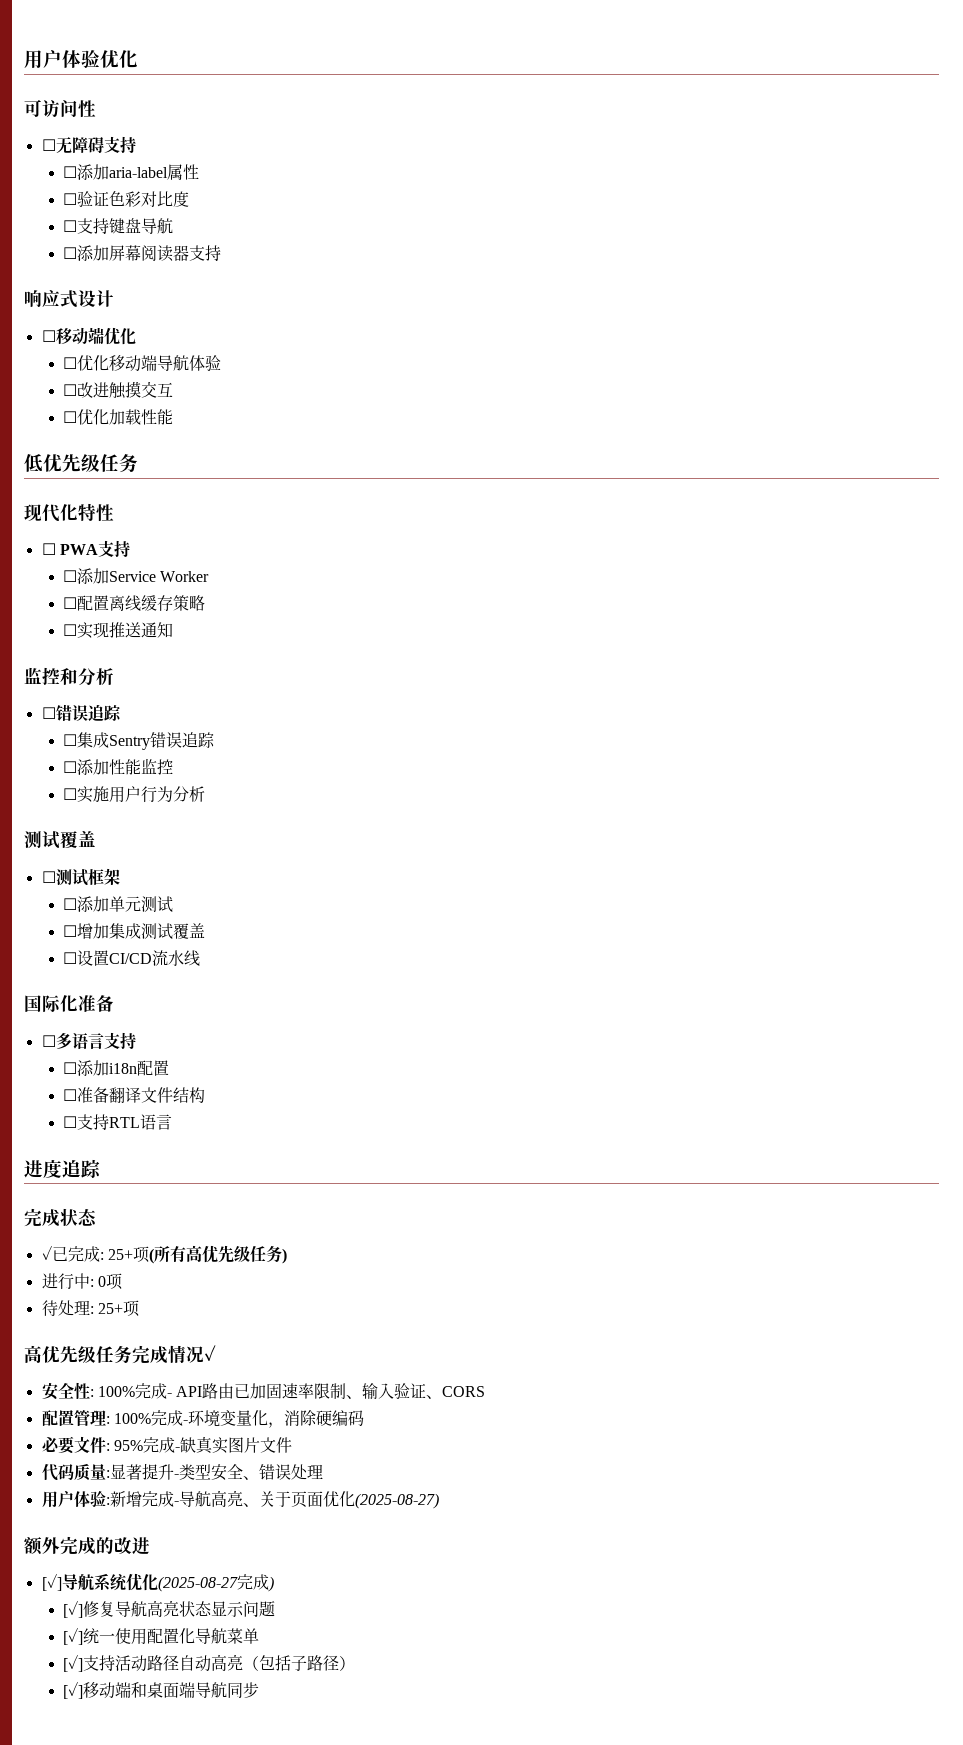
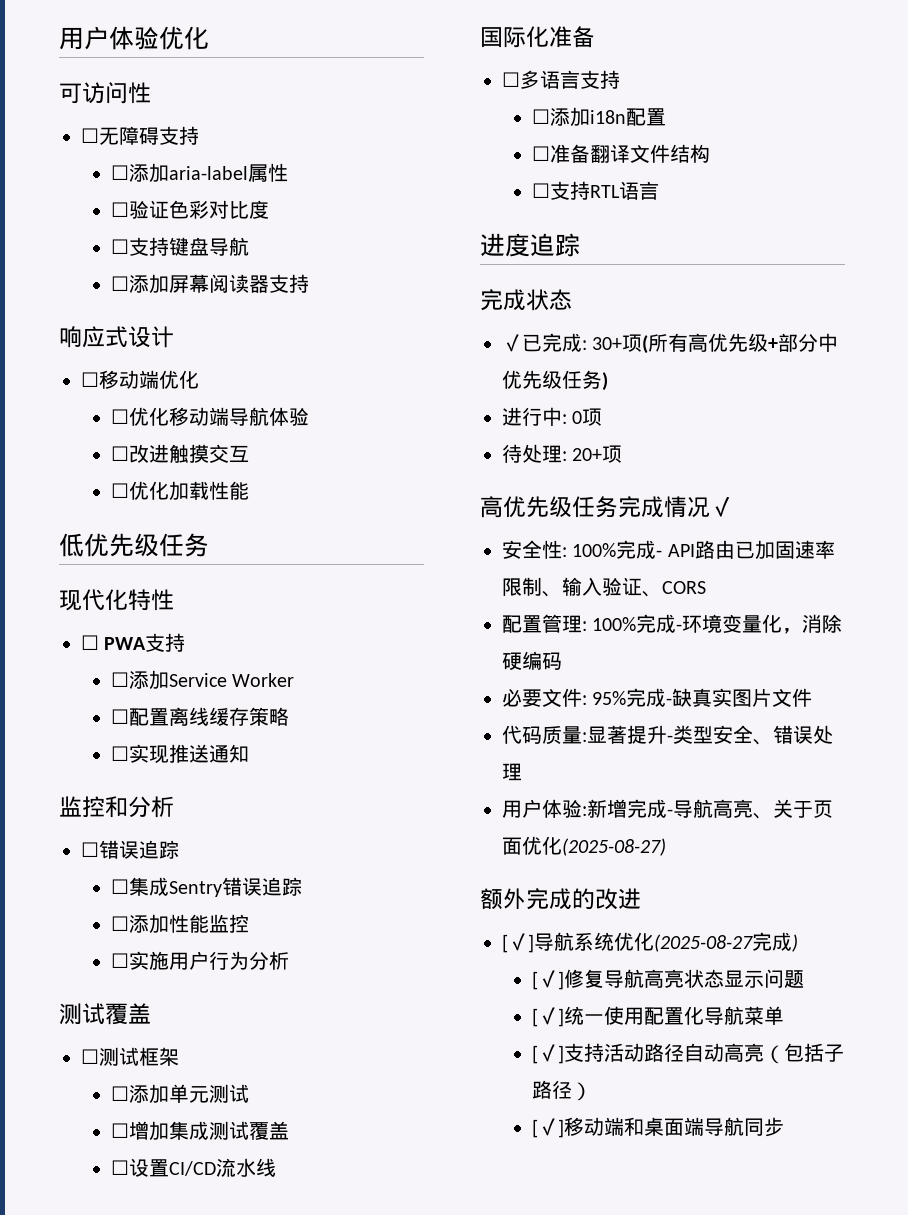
[107,1249,133,1260] 25+ -> [592,337,623,350] 30+
(250, 1254) none -> [768,333,839,352] [502,370,562,389] +部分中优先级
[97,1303,123,1314] 25+ -> [572,448,603,461] 20+

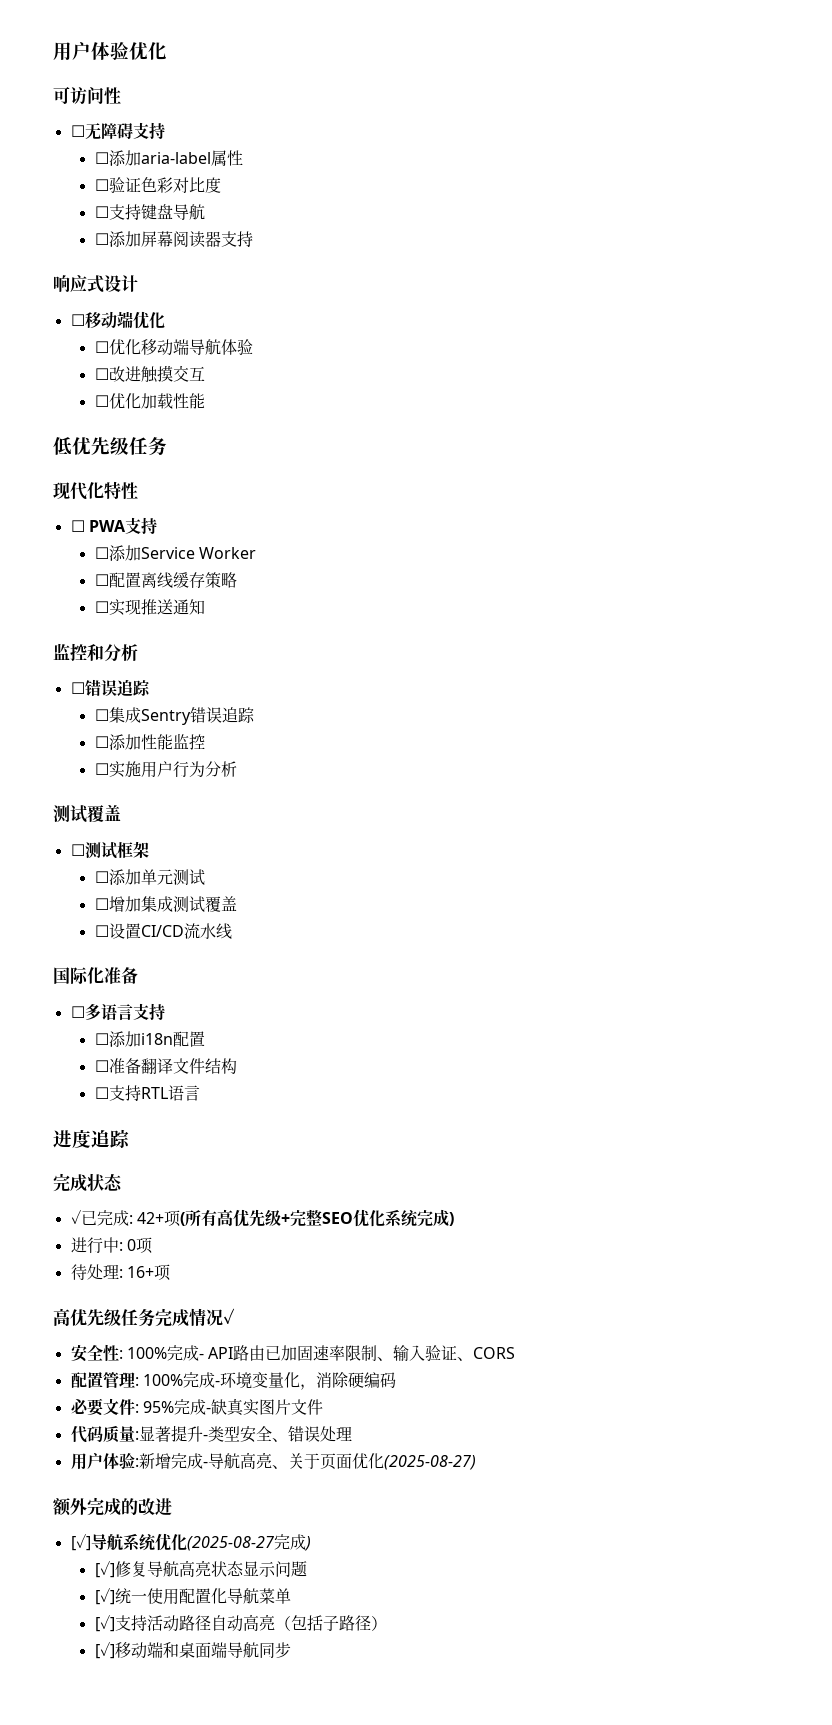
[592,337,623,350] 30+ -> [136,1212,164,1224] 42+
[778,333,839,352] [502,370,602,389] 部分中优先级任务 -> [289,1209,449,1227] 完整SEO优化系统完成
[572,448,603,461] 20+ -> [126,1266,154,1278] 16+

